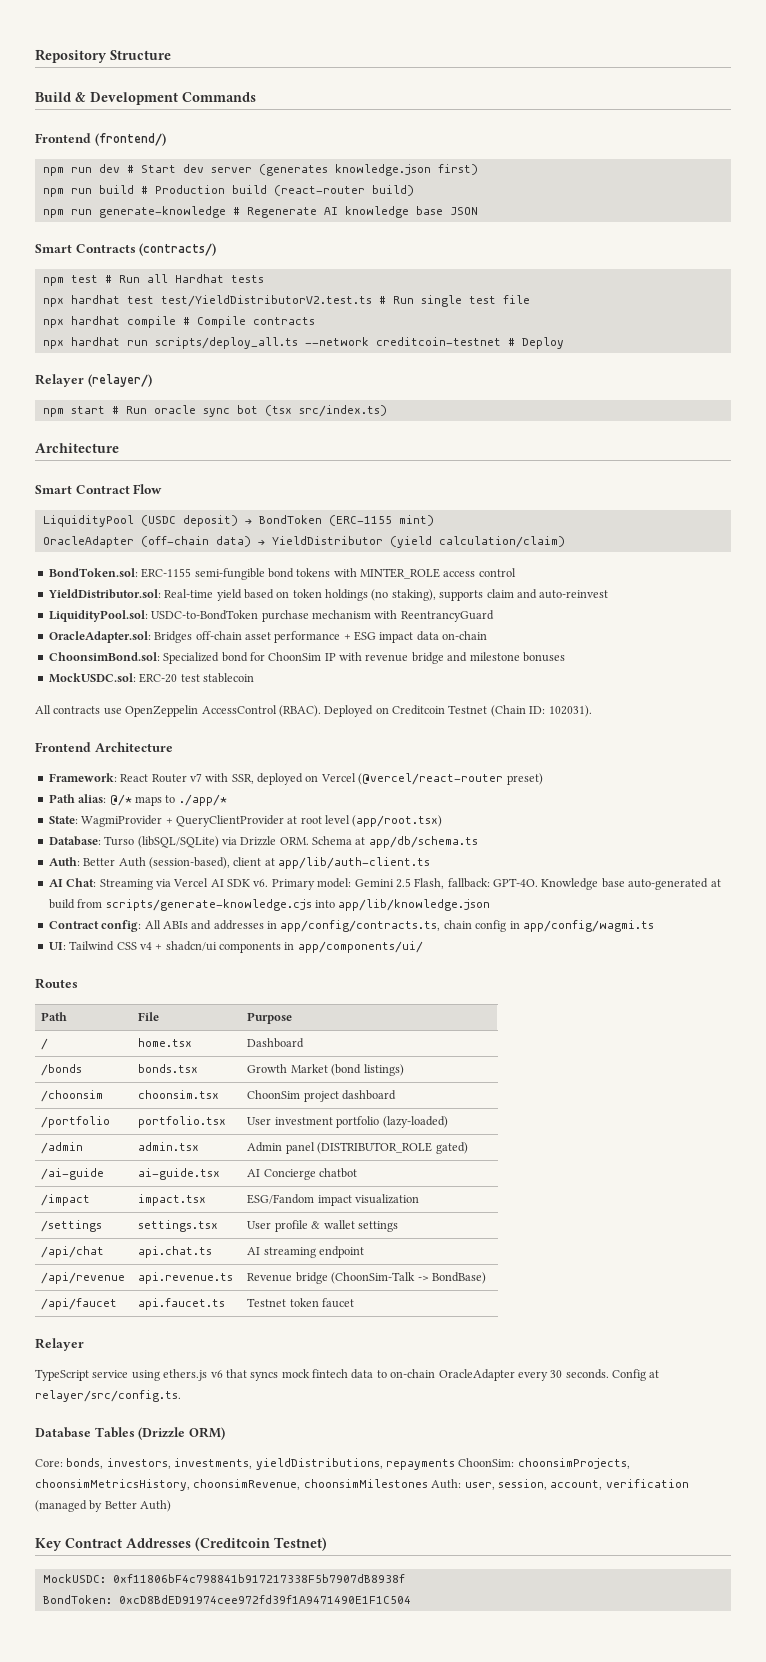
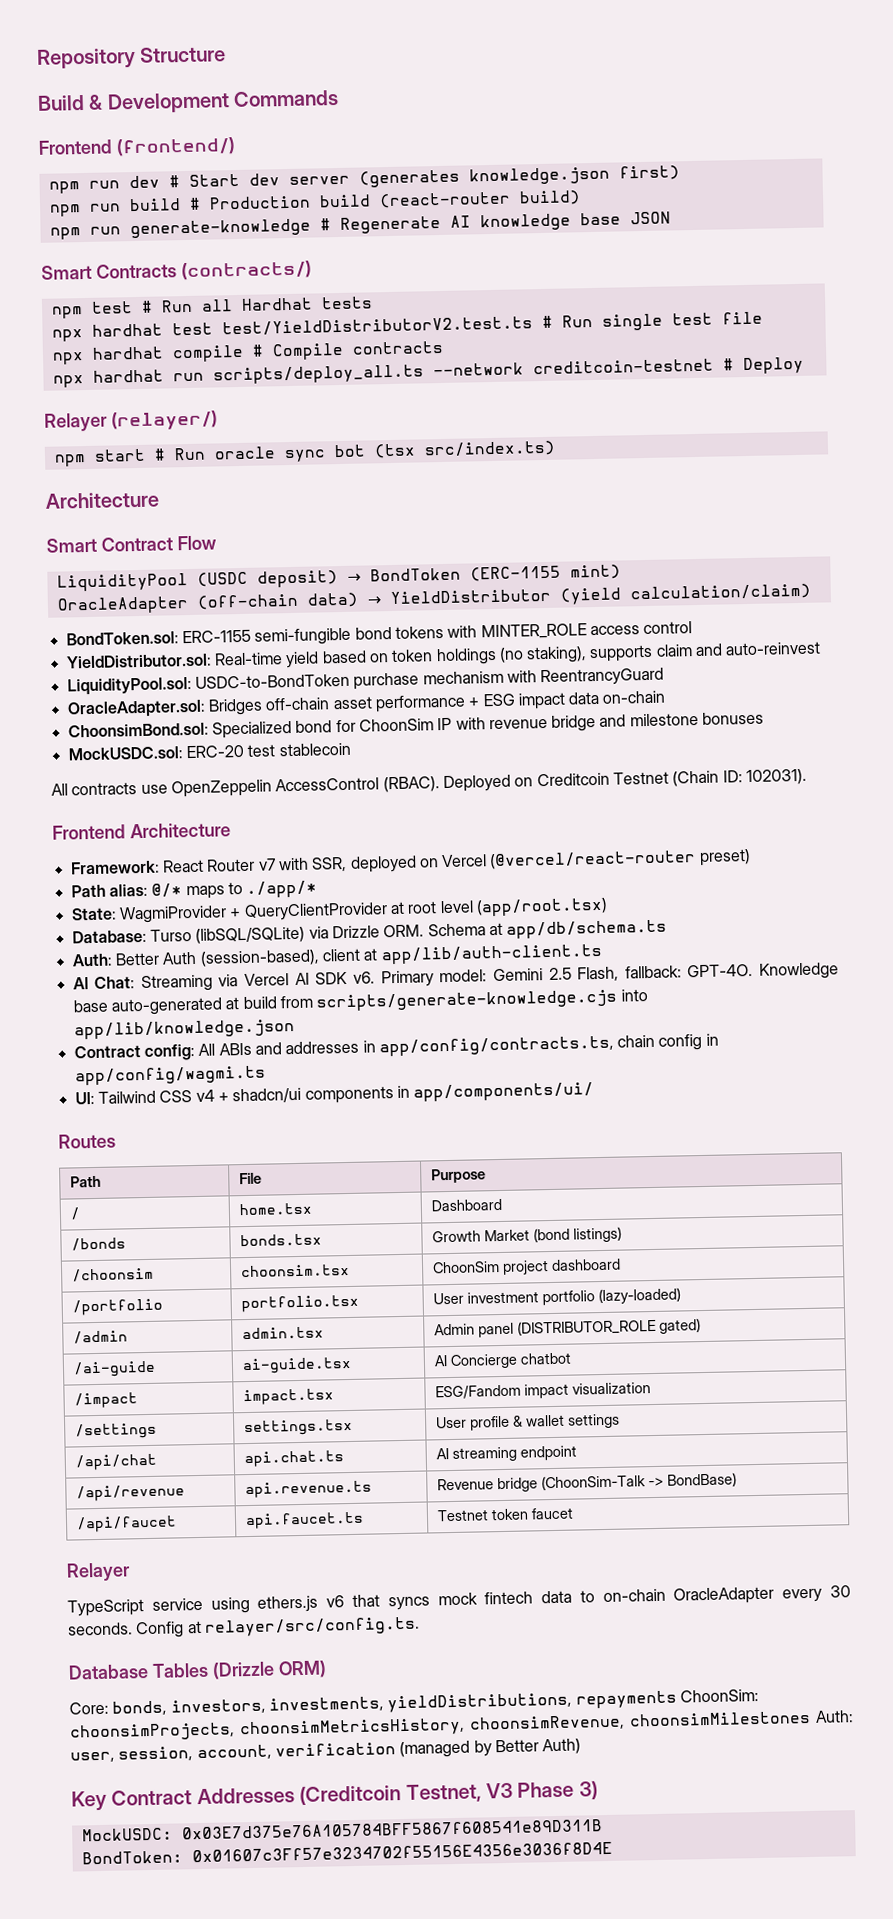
[274,1537,327,1551] Testnet) -> [405,1780,598,1803] Testnet, V3 Phase 3)
[112,1574,405,1583] 0xf11806bF4c798841b917217338F5b7907dB8938f -> [181,1819,603,1840] 0x03E7d375e76A105784BFF5867f608541e89D311B
[118,1595,411,1604] 0xcD8BdED91974cee972fd39f1A9471490E1F1C504 -> [191,1841,613,1863] 0x01607c3Ff57e3234702f55156E4356e3036f8D4E

